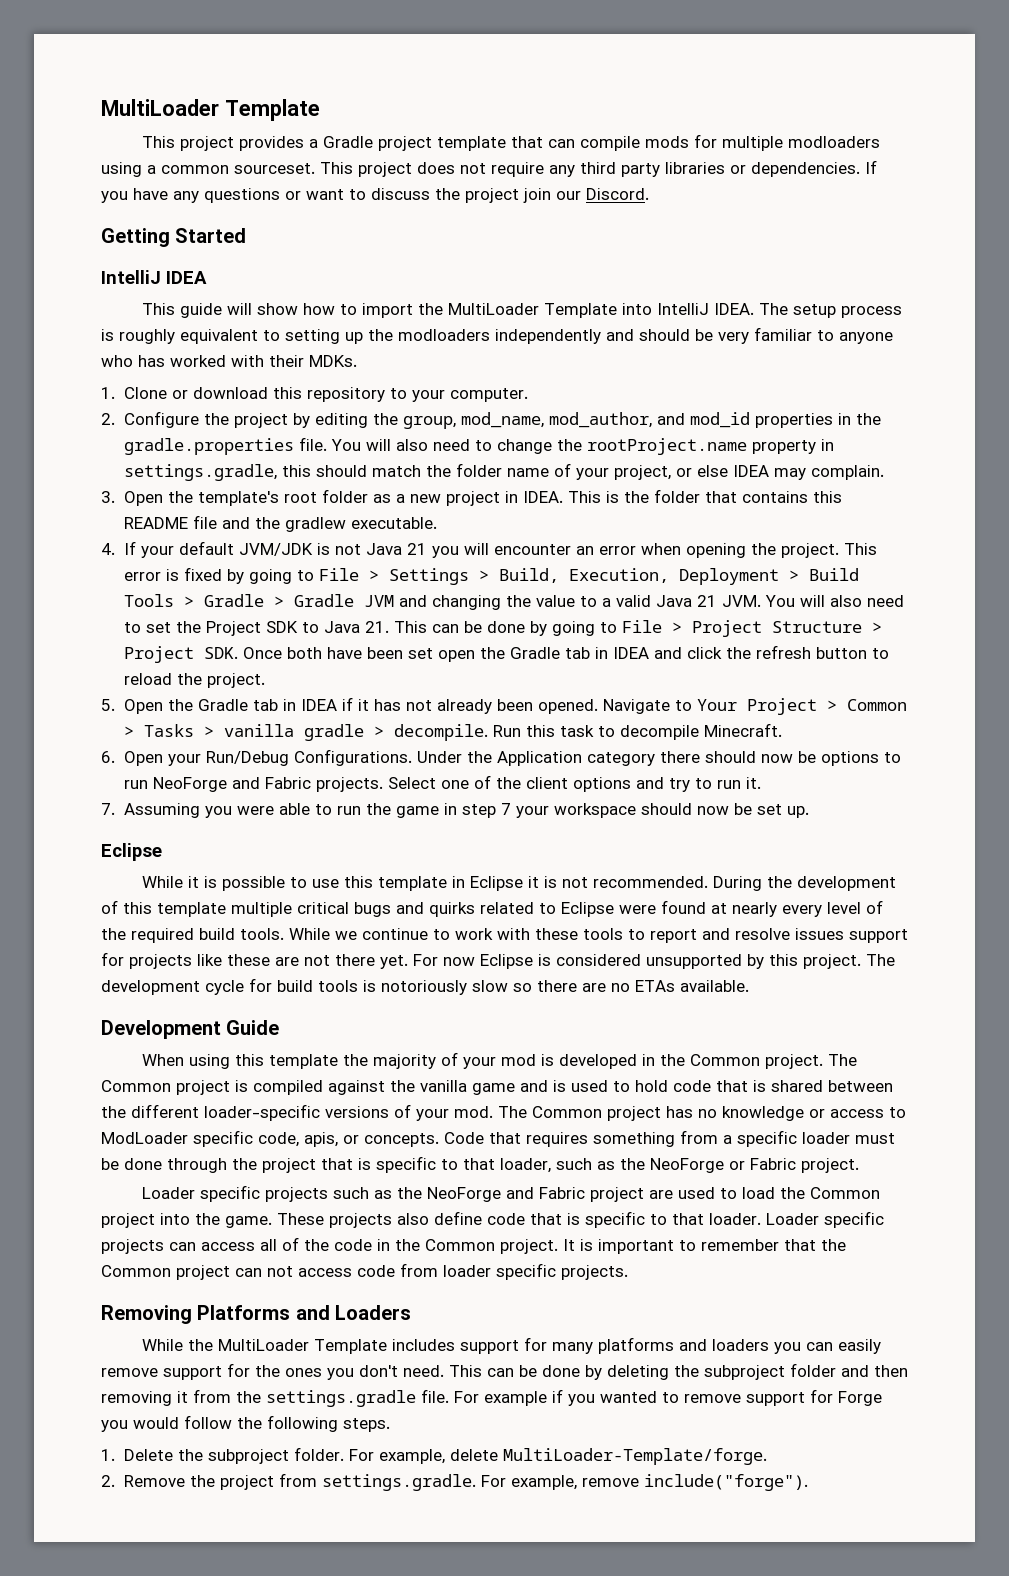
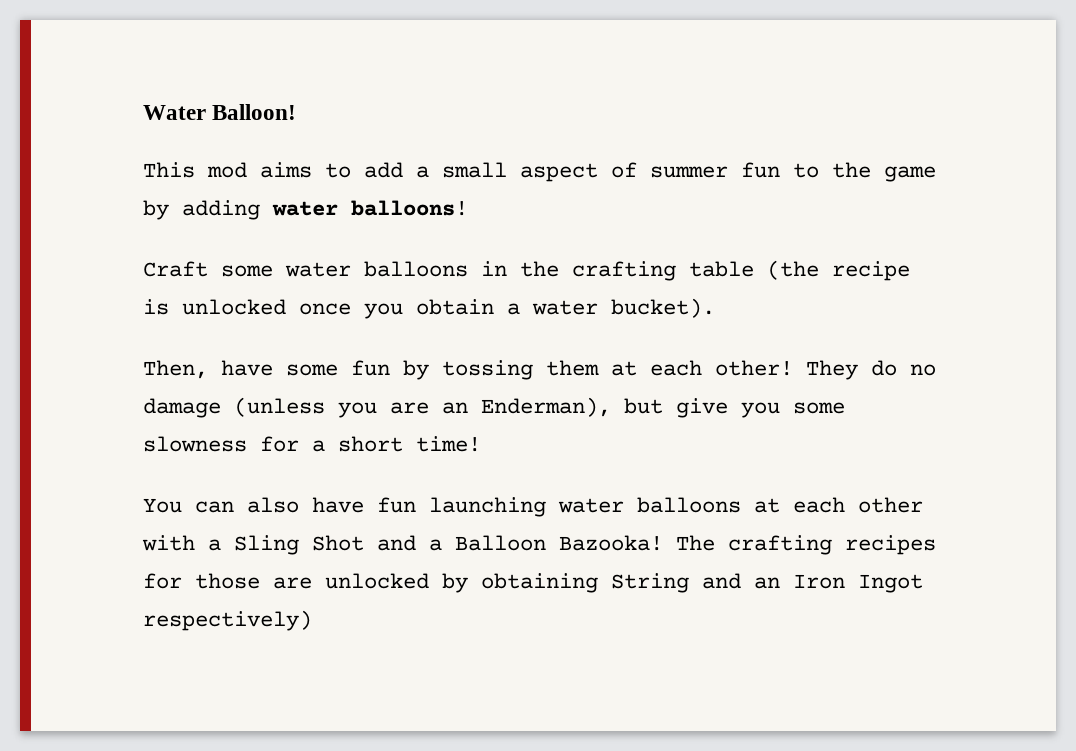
[101,99,320,121] [141,134,880,151] [101,160,877,177] [101,188,649,203] [101,228,247,247] [101,270,207,284] [141,303,902,318] [101,327,893,344] [101,355,357,367] [101,387,529,402] [101,411,882,429] [124,437,835,455] [124,463,885,481] [101,489,843,506] [124,515,438,532] [101,541,878,558] [124,567,860,585] [124,594,905,610] [124,620,883,637] [124,645,890,663] [124,673,266,688] [101,697,908,715] [124,723,783,741] [101,749,902,766] [124,775,762,792] [101,803,810,818] [101,843,162,861] [141,876,896,891] [101,900,883,917] [101,928,908,943] [101,952,895,969] [101,978,749,995] [101,1020,280,1039] [141,1052,857,1069] [101,1080,893,1095] [101,1104,906,1121] [101,1130,895,1147] [101,1156,859,1173] [141,1185,880,1202] [101,1211,884,1228] [101,1237,846,1254] [101,1263,628,1280] [101,1305,412,1324] [141,1337,881,1354] [101,1363,908,1380] [101,1389,882,1407] [101,1415,390,1432] [101,1447,768,1465] [101,1473,809,1491] MultiLoader Template // This project provides a Gradle project template that can compile mods for multiple modloaders using a common sourceset. This project does not require any third party libraries or dependencies. If you have any questions or want to discuss the project join our Discord. // Getting Started // IntelliJ IDEA // This guide will show how to import the MultiLoader Template into IntelliJ IDEA. The setup process is roughly equivalent to setting up the modloaders independently and should be very familiar to anyone who has worked with their MDKs. // 1. Clone or download this repository to your computer. // 2. Configure the project by editing the group, mod_name, mod_author, and mod_id properties in the gradle.properties file. You will also need to change the rootProject.name property in settings.gradle, this should match the folder name of your project, or else IDEA may complain. // 3. Open the template's root folder as a new project in IDEA. This is the folder that contains this README file and the gradlew executable. // 4. If your default JVM/JDK is not Java 21 you will encounter an error when opening the project. This error is fixed by going to File > Settings > Build, Execution, Deployment > Build Tools > Gradle > Gradle JVM and changing the value to a valid Java 21 JVM. You will also need to set the Project SDK to Java 21. This can be done by going to File > Project Structure > Project SDK. Once both have been set open the Gradle tab in IDEA and click the refresh button to reload the project. // 5. Open the Gradle tab in IDEA if it has not already been opened. Navigate to Your Project > Common > Tasks > vanilla gradle > decompile. Run this task to decompile Minecraft. // 6. Open your Run/Debug Configurations. Under the Application category there should now be options to run NeoForge and Fabric projects. Select one of the client options and try to run it. // 7. Assuming you were able to run the game in step 7 your workspace should now be set up. // Eclipse // While it is possible to use this template in Eclipse it is not recommended. During the development of this template multiple critical bugs and quirks related to Eclipse were found at nearly every level of the required build tools. While we continue to work with these tools to report and resolve issues support for projects like these are not there yet. For now Eclipse is considered unsupported by this project. The development cycle for build tools is notoriously slow so there are no ETAs available. // Development Guide // When using this template the majority of your mod is developed in the Common project. The Common project is compiled against the vanilla game and is used to hold code that is shared between the different loader-specific versions of your mod. The Common project has no knowledge or access to ModLoader specific code, apis, or concepts. Code that requires something from a specific loader must be done through the project that is specific to that loader, such as the NeoForge or Fabric project. // Loader specific projects such as the NeoForge and Fabric project are used to load the Common project into the game. These projects also define code that is specific to that loader. Loader specific projects can access all of the code in the Common project. It is important to remember that the Common project can not access code from loader specific projects. // Removing Platforms and Loaders // While the MultiLoader Template includes support for many platforms and loaders you can easily remove support for the ones you don't need. This can be done by deleting the subproject folder and then removing it from the settings.gradle file. For example if you wanted to remove support for Forge you would follow the following steps. // 1. Delete the subproject folder. For example, delete MultiLoader-Template/forge. // 2. Remove the project from settings.gradle. For example, remove include("forge"). -> [143,104,297,120] [143,162,936,182] [143,200,468,220] [143,260,910,281] [143,298,715,319] [143,360,936,380] [143,397,845,418] [143,436,481,452] [143,497,923,517] [142,535,936,555] [143,573,923,593] [143,610,312,631] Water Balloon! // This mod aims to add a small aspect of summer fun to the game by adding water balloons! // Craft some water balloons in the crafting table (the recipe is unlocked once you obtain a water bucket). // Then, have some fun by tossing them at each other! They do no damage (unless you are an Enderman), but give you some slowness for a short time! // You can also have fun launching water balloons at each other with a Sling Shot and a Balloon Bazooka! The crafting recipes for those are unlocked by obtaining String and an Iron Ingot respectively)

